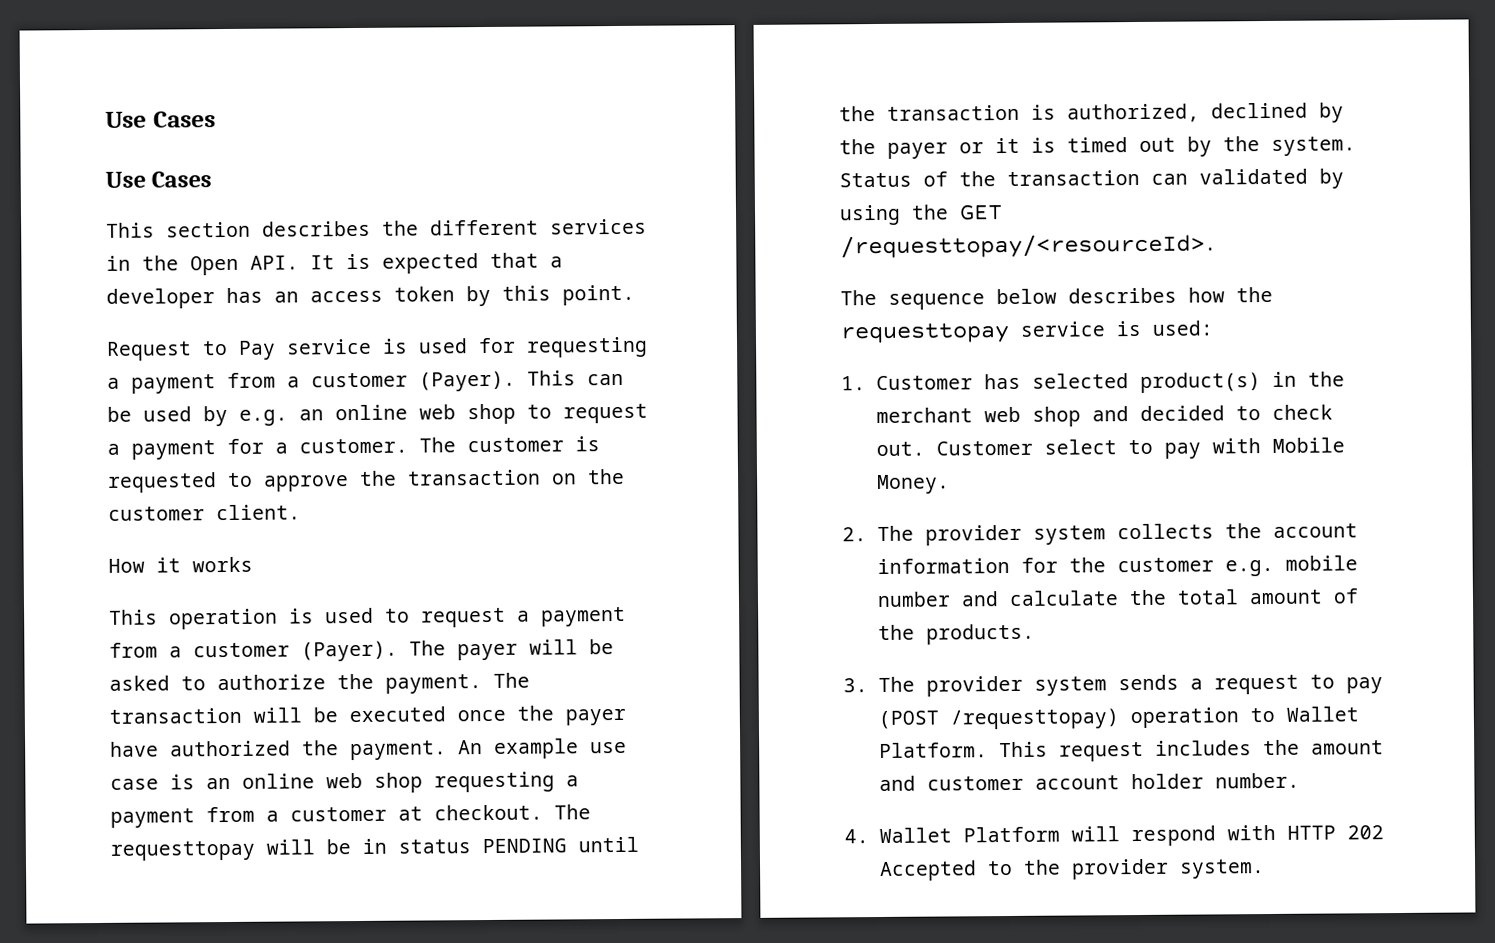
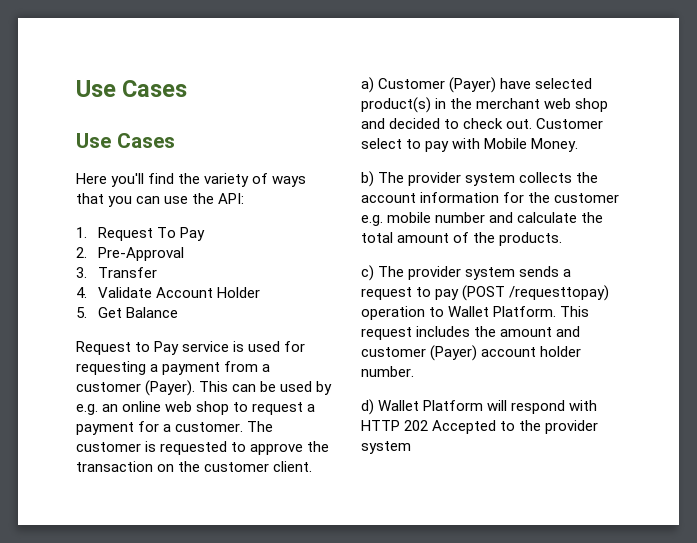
[106,218,647,238] [106,252,563,276] [106,284,635,309] This section describes the different services in the Open API. It is expected that a developer has an access token by this point. -> [76,173,307,187] [76,193,245,207] [76,227,206,241] [76,247,185,261] [76,267,158,278] [76,287,261,298] [76,307,179,318] Here you'll find the variety of ways that you can use the API: // 1. Request To Pay // 2. Pre-Approval // 3. Transfer // 4. Validate Account Holder // 5. Get Balance
[108,556,253,573] [109,606,626,630] [109,639,614,662] [109,672,530,694] [109,705,626,726] [110,738,627,761] [110,771,579,793] [110,804,591,828] [110,836,639,861] [839,102,1344,123] [839,136,1356,159] [839,168,1344,189] [839,204,1003,226] [840,233,1217,259] [840,286,1273,310] [840,320,1213,344] [841,373,1022,391] How it works // This operation is used to request a payment from a customer (Payer). The payer will be asked to authorize the payment. The transaction will be executed once the payer have authorized the payment. An example use case is an online web shop requesting a payment from a customer at checkout. The requesttopay will be in status PENDING until the transaction is authorized, declined by the payer or it is timed out by the system. Status of the transaction can validated by using the GET /requesttopay/<resourceId>. // The sequence below describes how the requesttopay service is used: // 1. Customer has -> [361,77,532,93] a) Customer (Payer) have
[842,527,867,542] 2. -> [361,171,374,187] b)
[843,678,868,693] 3. -> [361,265,374,281] c)
(1025, 783) none -> [430,345,478,361] (Payer)
[844,829,869,844] 4. -> [361,399,374,415] d)
[1179,859,1266,879] system. -> [361,441,411,454] system

